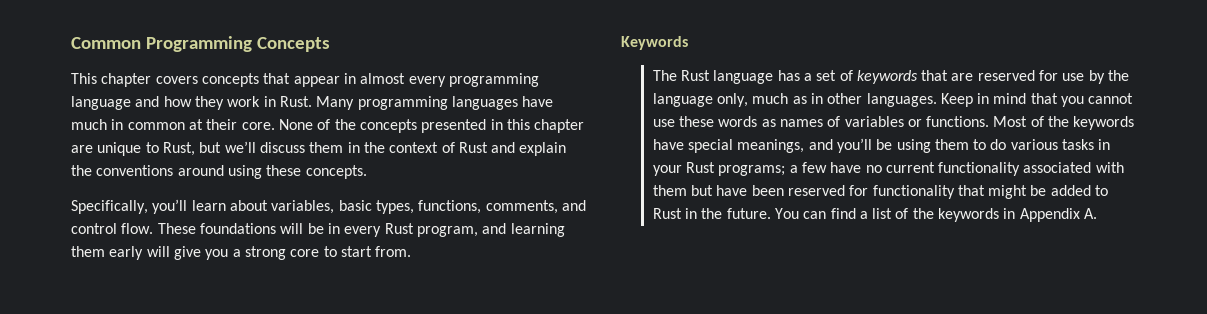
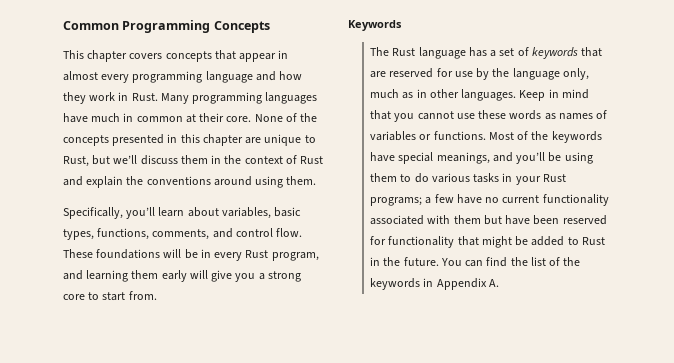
[266,165,367,179] these concepts. -> [286,176,317,185] them.
[859,211,868,219] a -> [510,257,528,266] the

